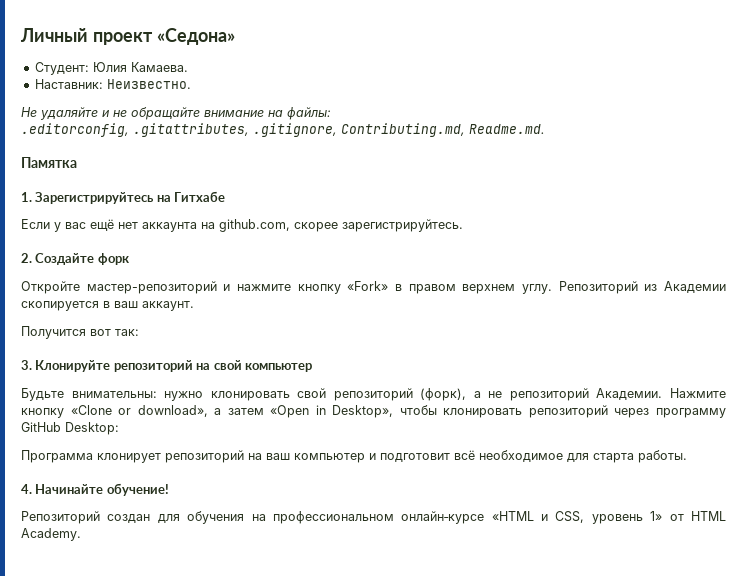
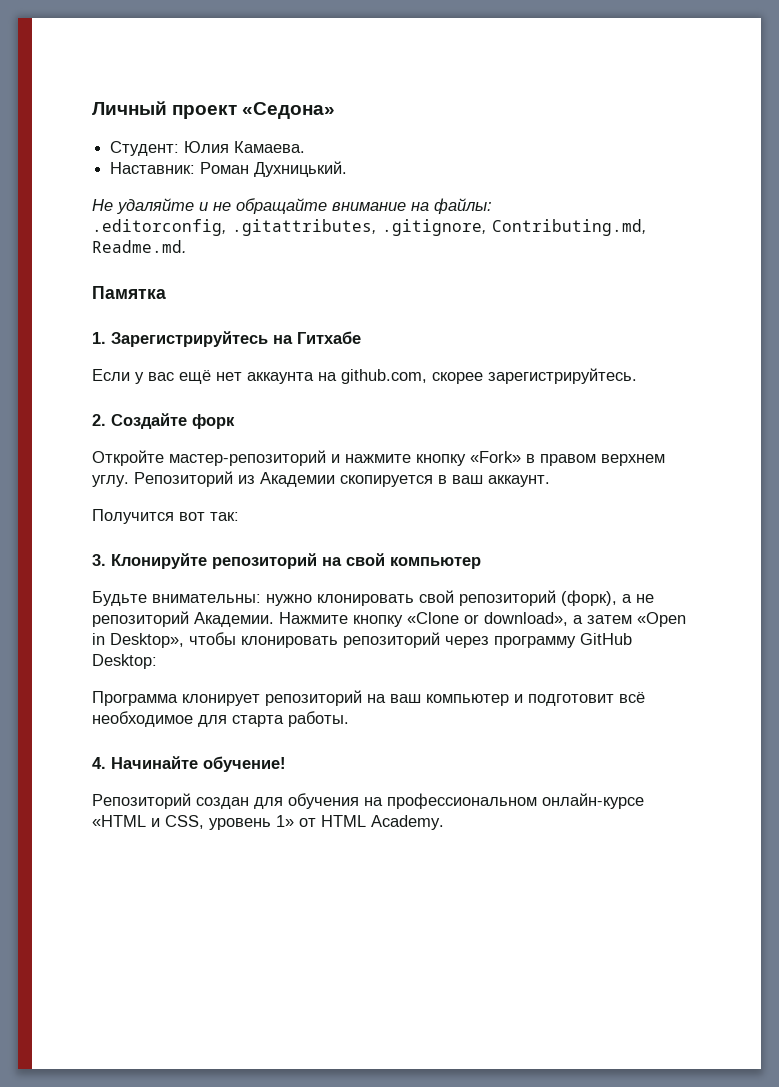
[106,79,191,89] Неизвестно. -> [200,161,348,177] Роман Духницький.

